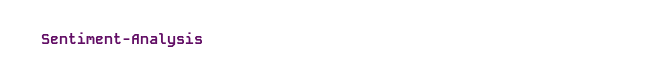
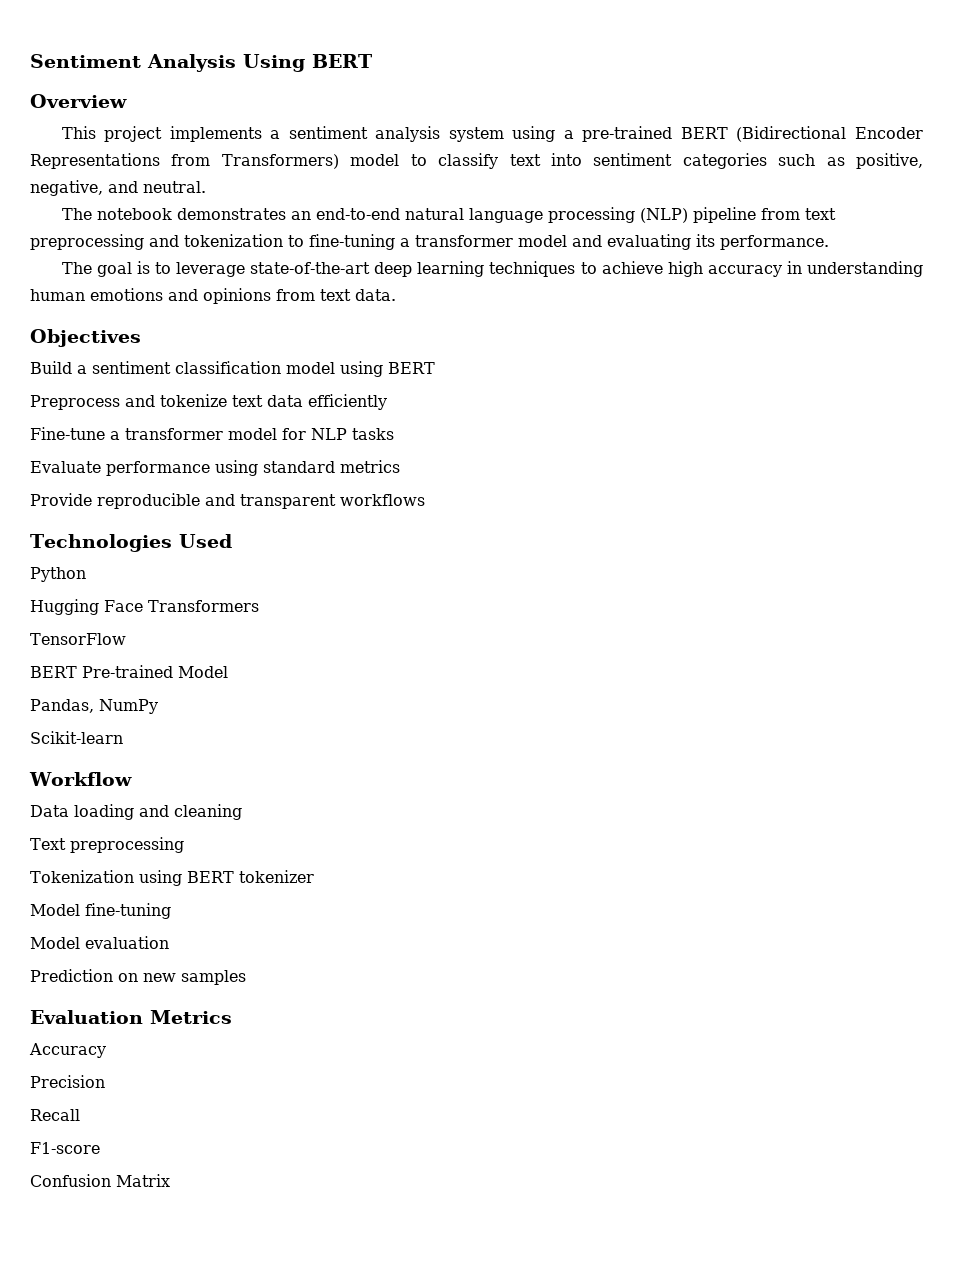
[41,32,203,47] Sentiment-Analysis -> [30,54,372,72] [30,94,127,108] [61,126,923,142] [30,153,923,169] [30,180,206,196] [61,207,836,223] [30,234,829,250] [61,261,924,277] [30,288,396,304] [30,329,141,347] [30,361,435,377] [30,394,387,410] [30,427,394,440] [30,460,400,476] [30,493,425,509] [30,534,232,552] [30,567,86,582] [30,599,259,615] [30,633,126,645] [30,665,228,678] [30,699,158,714] [30,731,123,744] [29,772,132,786] [30,804,242,820] [30,837,184,853] [30,870,314,886] [30,903,171,919] [30,936,169,949] [30,969,246,985] [30,1010,232,1024] [29,1043,106,1058] [30,1075,105,1088] [30,1109,80,1121] [30,1142,100,1154] [30,1174,170,1187] Sentiment Analysis Using BERT // Overview // This project implements a sentiment analysis system using a pre-trained BERT (Bidirectional Encoder Representations from Transformers) model to classify text into sentiment categories such as positive, negative, and neutral. // The notebook demonstrates an end-to-end natural language processing (NLP) pipeline from text preprocessing and tokenization to fine-tuning a transformer model and evaluating its performance. // The goal is to leverage state-of-the-art deep learning techniques to achieve high accuracy in understanding human emotions and opinions from text data. // Objectives // Build a sentiment classification model using BERT // Preprocess and tokenize text data efficiently // Fine-tune a transformer model for NLP tasks // Evaluate performance using standard metrics // Provide reproducible and transparent workflows // Technologies Used // Python // Hugging Face Transformers // TensorFlow // BERT Pre-trained Model // Pandas, NumPy // Scikit-learn // Workflow // Data loading and cleaning // Text preprocessing // Tokenization using BERT tokenizer // Model fine-tuning // Model evaluation // Prediction on new samples // Evaluation Metrics // Accuracy // Precision // Recall // F1-score // Confusion Matrix

